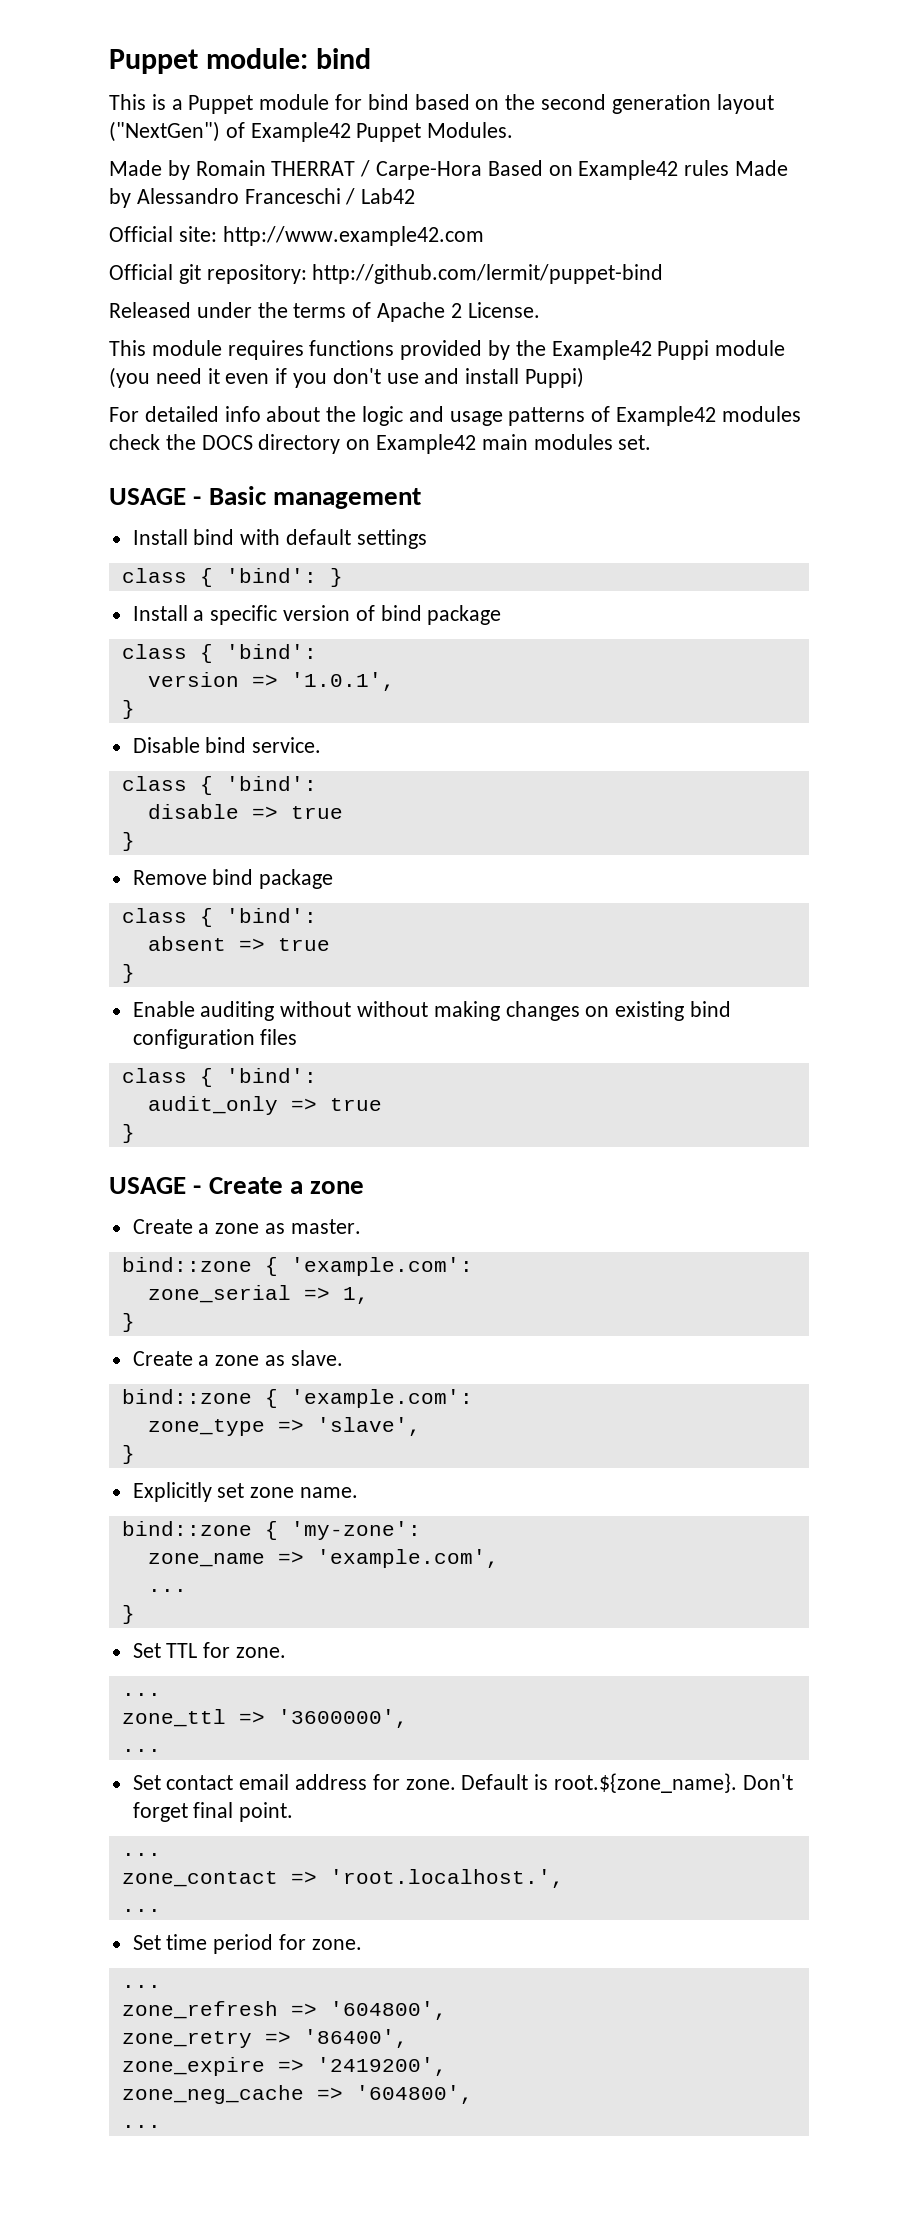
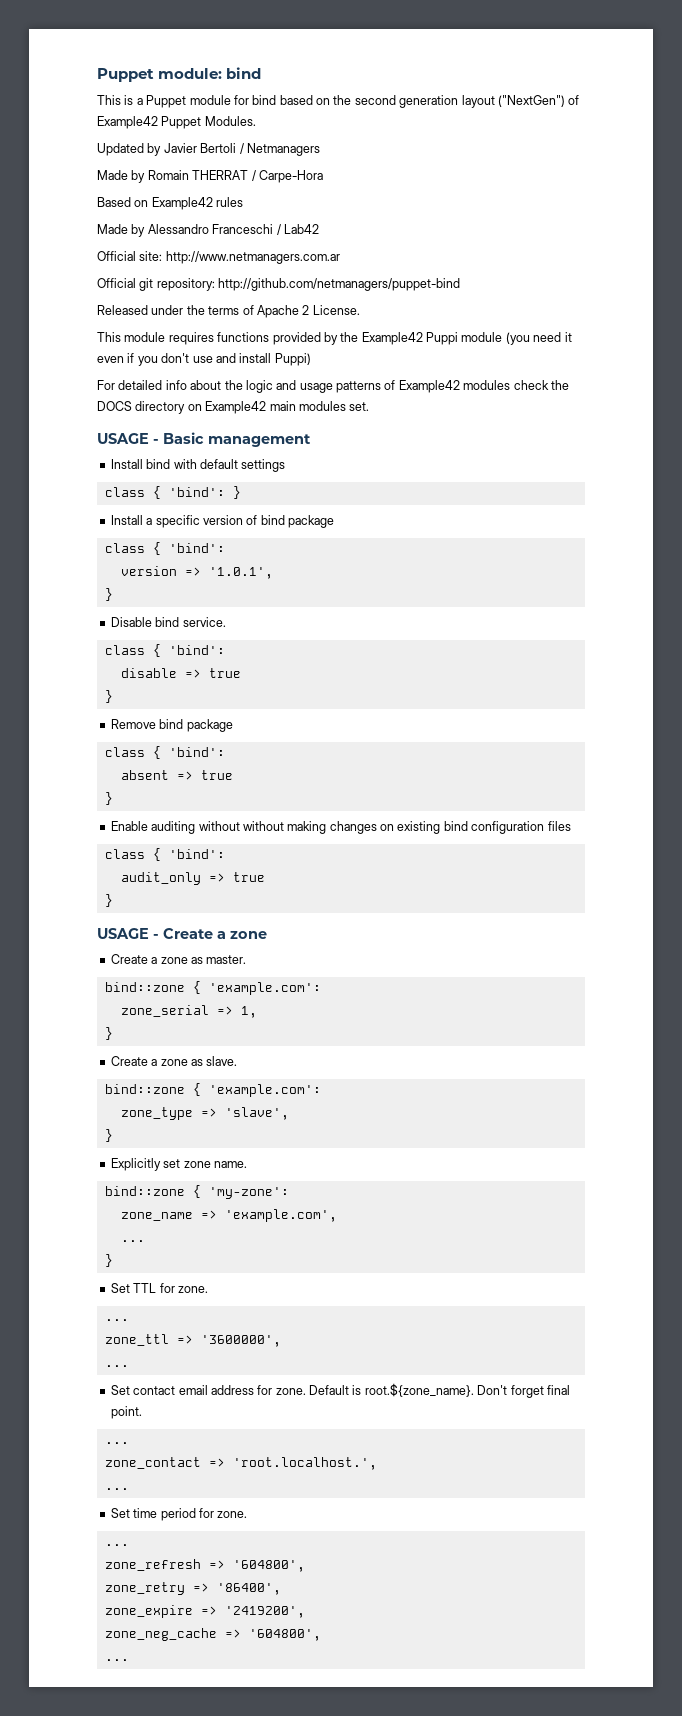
(514, 130) none -> [97,143,320,156] // Updated by Javier Bertoli / Netmanagers
(483, 170) none -> (323, 176) //
(730, 168) none -> (244, 202) //
[222,226,484,246] http://www.example42.com -> [165,251,340,264] http://www.netmanagers.com.ar
[312,264,664,284] http://github.com/lermit/puppet-bind -> [218,278,461,291] http://github.com/netmanagers/puppet-bind

